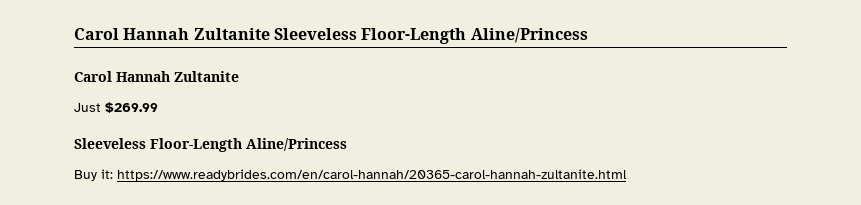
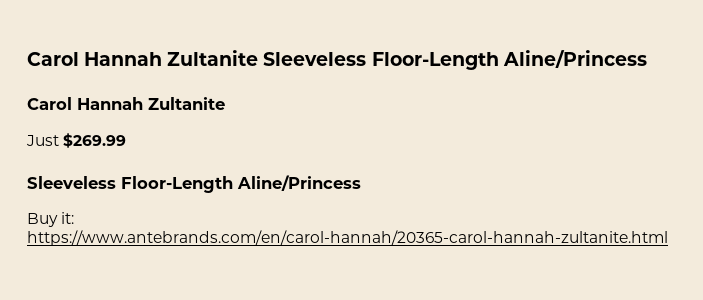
[117,169,627,181] https://www.readybrides.com/en/carol-hannah/20365-carol-hannah-zultanite.html -> [27,230,668,246] https://www.antebrands.com/en/carol-hannah/20365-carol-hannah-zultanite.html

